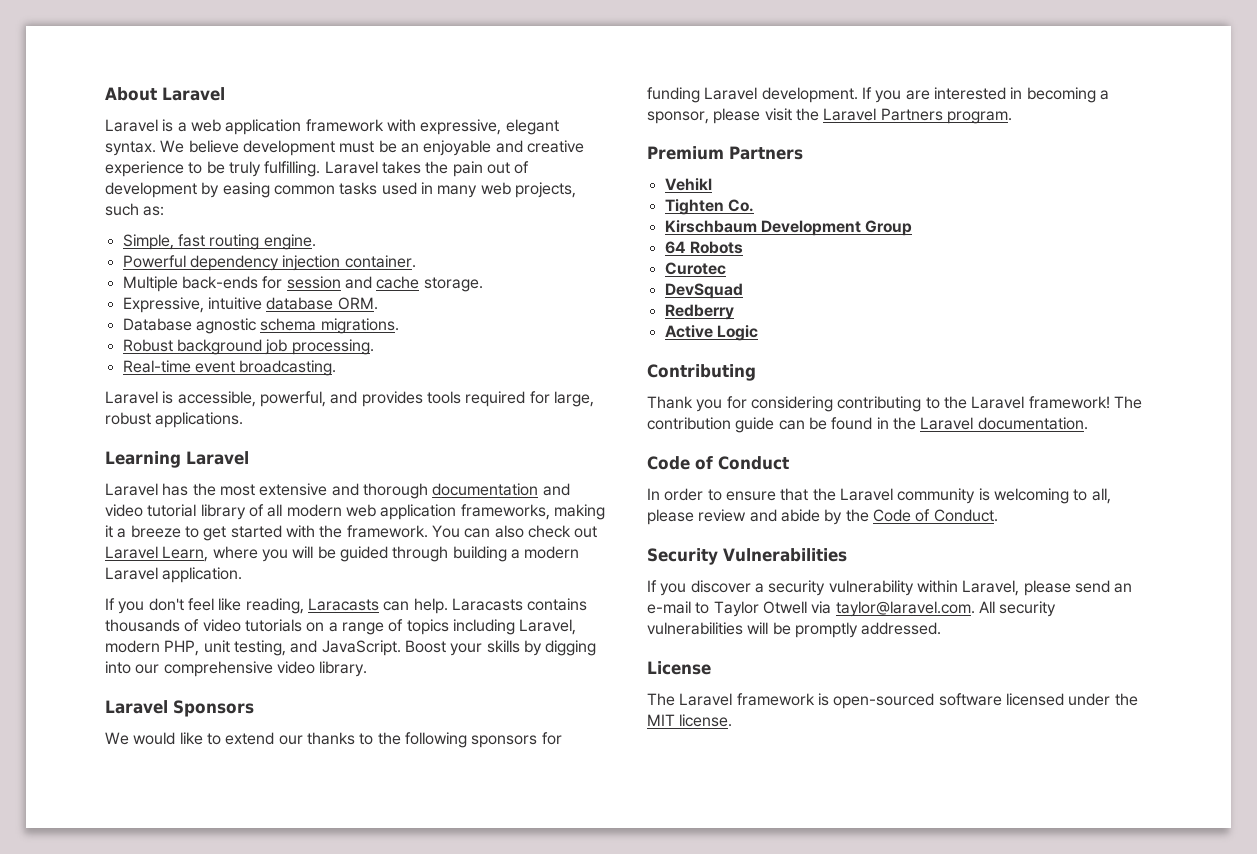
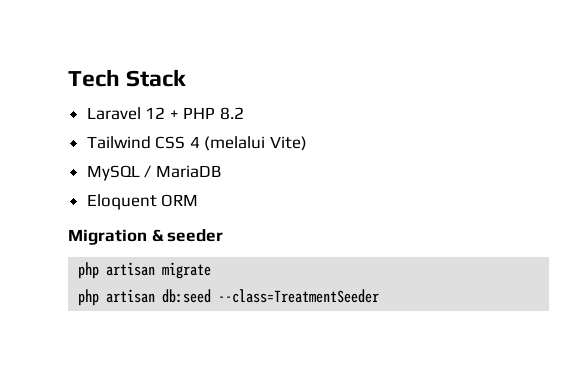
[105,87,225,101] [105,119,559,135] [105,140,584,156] [105,161,530,177] [105,182,576,198] [105,203,165,216] [122,234,316,250] [122,255,416,271] [122,276,483,292] [122,297,378,313] [122,318,399,334] [122,339,374,355] [122,360,337,376] [105,391,594,407] [105,412,244,428] [105,451,249,468] [105,483,570,499] [105,504,605,520] [105,525,598,541] [105,546,580,562] [105,567,243,583] [105,598,588,614] [105,619,577,635] [105,640,597,656] [105,661,368,677] [105,700,254,717] [105,732,562,748] [647,87,1109,103] [647,108,1012,124] [647,146,803,160] [664,178,712,191] [664,199,754,215] [664,220,913,236] [664,241,743,254] [664,262,726,275] [664,283,743,299] [664,304,734,320] [664,325,758,341] [647,364,756,381] [647,396,1142,412] [647,417,1088,433] [647,456,789,470] [647,488,1111,504] [647,509,998,525] [647,548,847,565] [647,580,1133,596] [647,601,1057,617] [647,622,942,638] [647,661,711,675] [647,693,1138,709] [647,714,733,727] About Laravel // Laravel is a web application framework with expressive, elegant syntax. We believe development must be an enjoyable and creative experience to be truly fulfilling. Laravel takes the pain out of development by easing common tasks used in many web projects, such as: // Simple, fast routing engine. // Powerful dependency injection container. // Multiple back-ends for session and cache storage. // Expressive, intuitive database ORM. // Database agnostic schema migrations. // Robust background job processing. // Real-time event broadcasting. // Laravel is accessible, powerful, and provides tools required for large, robust applications. // Learning Laravel // Laravel has the most extensive and thorough documentation and video tutorial library of all modern web application frameworks, making it a breeze to get started with the framework. You can also check out Laravel Learn, where you will be guided through building a modern Laravel application. // If you don't feel like reading, Laracasts can help. Laracasts contains thousands of video tutorials on a range of topics including Laravel, modern PHP, unit testing, and JavaScript. Boost your skills by digging into our comprehensive video library. // Laravel Sponsors // We would like to extend our thanks to the following sponsors for funding Laravel development. If you are interested in becoming a sponsor, please visit the Laravel Partners program. // Premium Partners // Vehikl // Tighten Co. // Kirschbaum Development Group // 64 Robots // Curotec // DevSquad // Redberry // Active Logic // Contributing // Thank you for considering contributing to the Laravel framework! The contribution guide can be found in the Laravel documentation. // Code of Conduct // In order to ensure that the Laravel community is welcoming to all, please review and abide by the Code of Conduct. // Security Vulnerabilities // If you discover a security vulnerability within Laravel, please send an e-mail to Taylor Otwell via taylor@laravel.com. All security vulnerabilities will be promptly addressed. // License // The Laravel framework is open-sourced software licensed under the MIT license. -> [68,69,187,87] [86,107,245,120] [86,136,308,151] [86,165,221,181] [86,194,199,210] [68,229,224,245] [78,262,212,279] [78,289,380,306] Tech Stack // Laravel 12 + PHP 8.2 // Tailwind CSS 4 (melalui Vite) // MySQL / MariaDB // Eloquent ORM // Migration & seeder // php artisan migrate // php artisan db:seed --class=TreatmentSeeder

